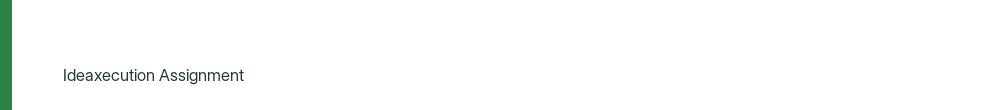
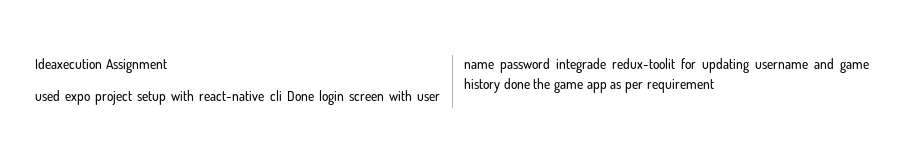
(245, 77) none -> [35,90,440,105] [464,58,869,73] [464,78,714,93] // used expo project setup with react-native cli Done login screen with user name password integrade redux-toolit for updating username and game history done the game app as per requirement

